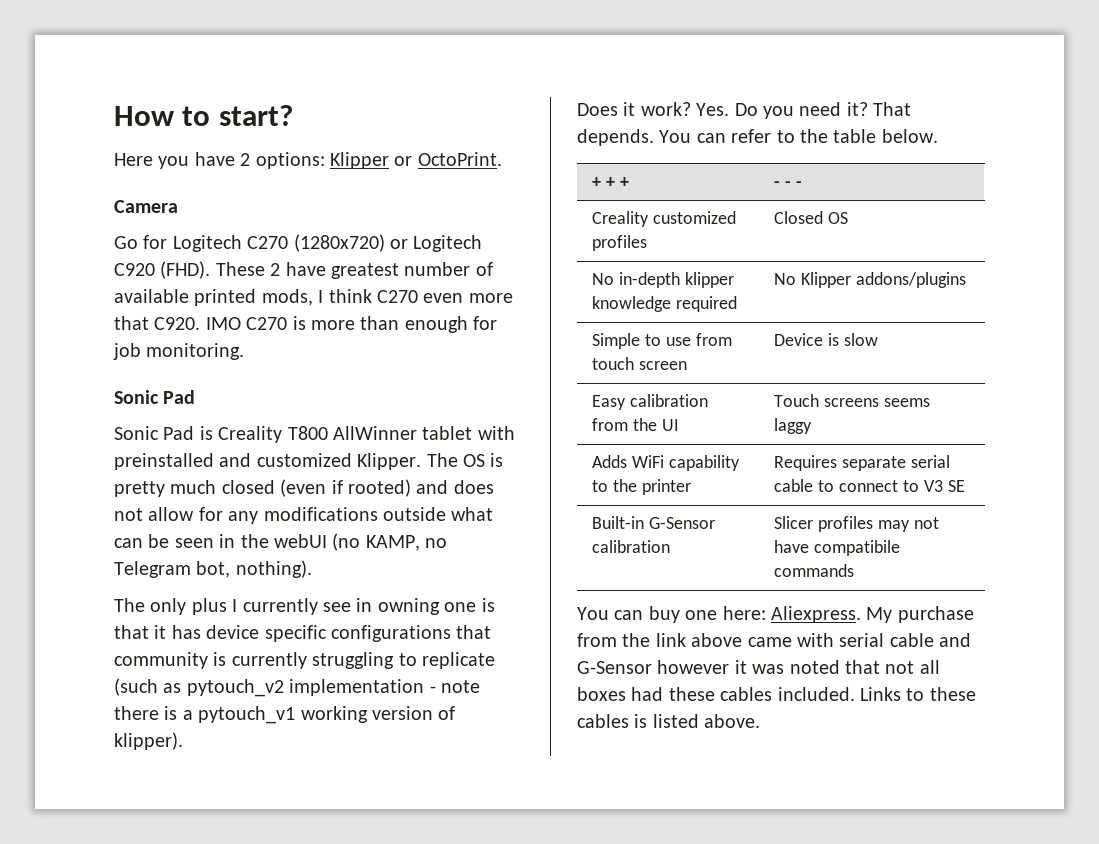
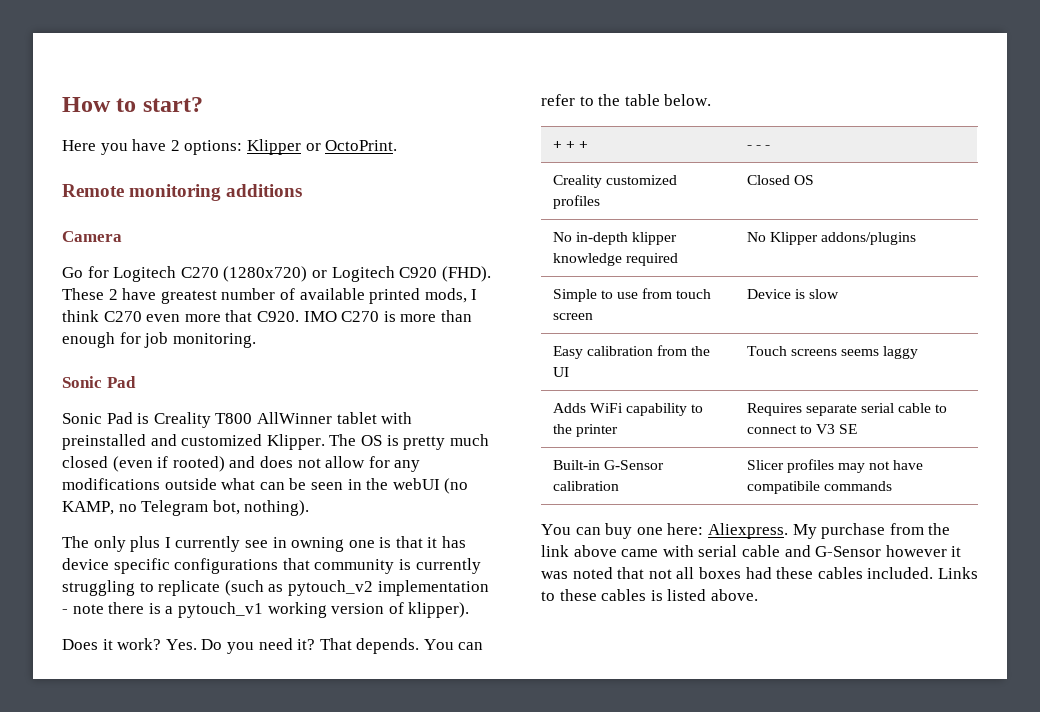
(502, 159) none -> [62,184,303,201] // Remote monitoring additions

